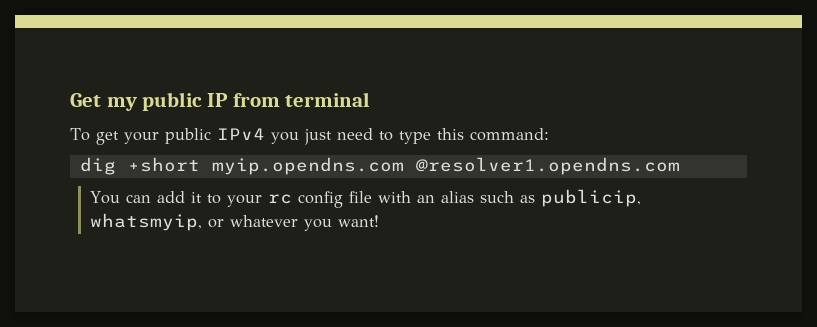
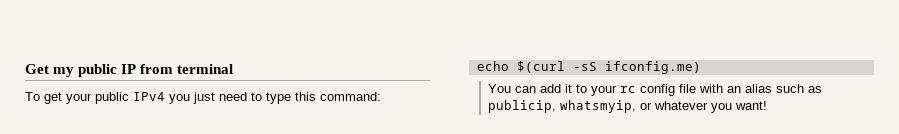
[79,157,680,175] dig +short myip.opendns.com @resolver1.opendns.com -> [476,61,701,74] echo $(curl -sS ifconfig.me)

